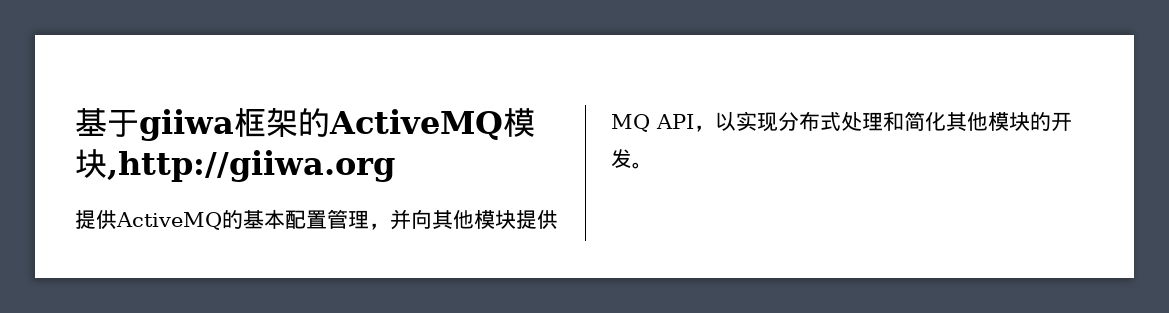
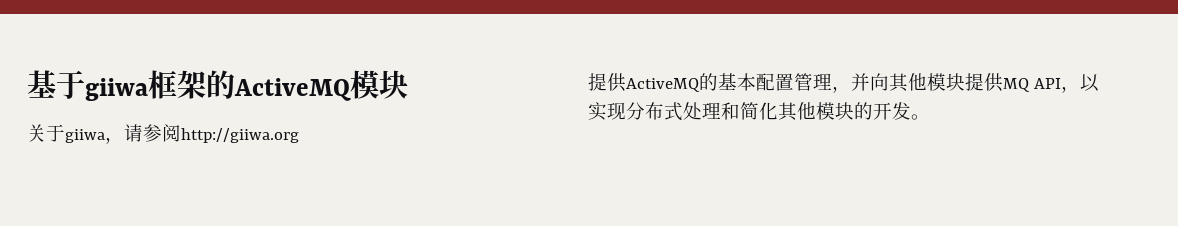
[107,150,395,182] ,http://giiwa.org -> [27,124,299,144] // 关于giiwa，请参阅http://giiwa.org

